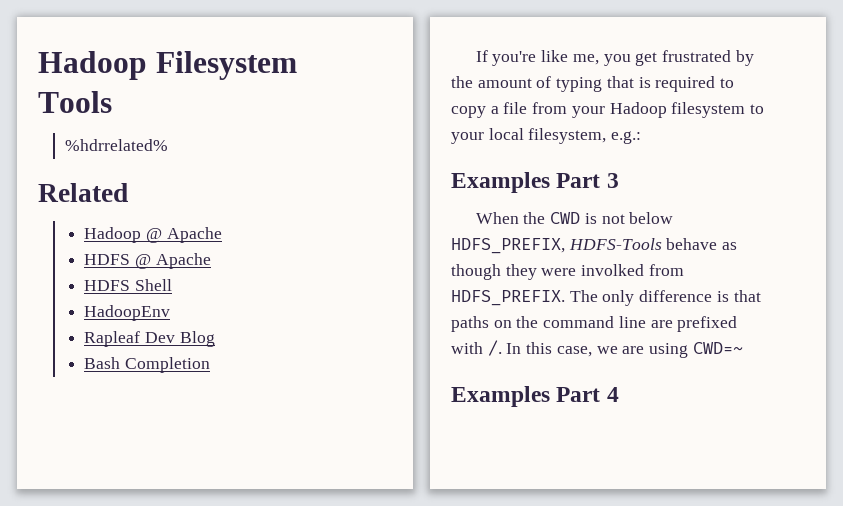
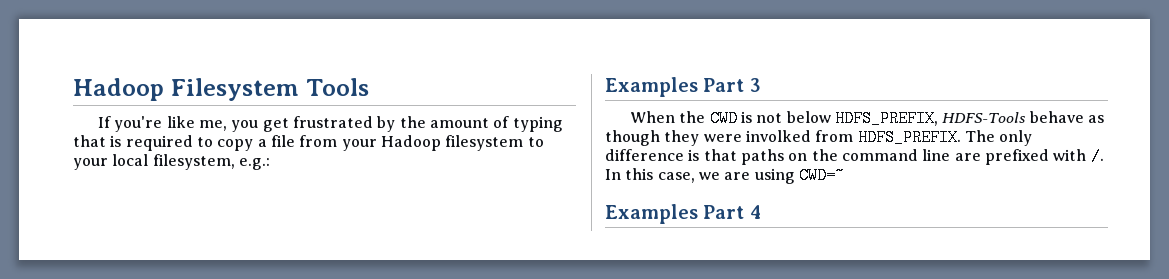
[65,139,169,151] [38,183,128,202] [84,227,222,243] [84,253,211,269] [84,279,172,291] [84,305,171,321] [84,331,215,347] [84,357,210,373] // %hdrrelated% // Related // Hadoop @ Apache // HDFS @ Apache // HDFS Shell // HadoopEnv // Rapleaf Dev Blog // Bash Completion -> (370, 87) none

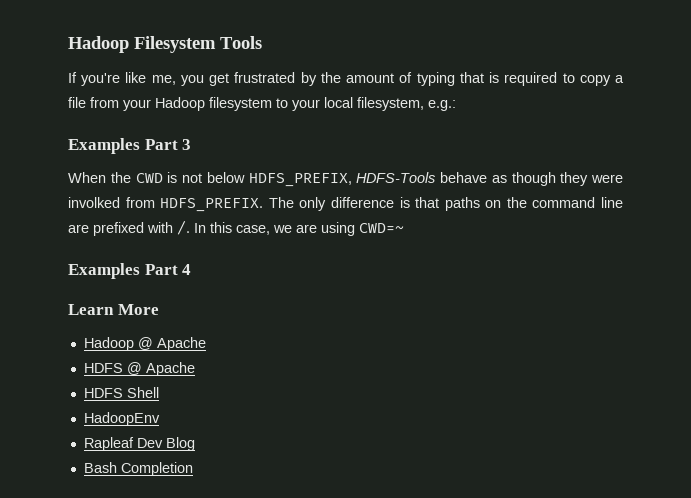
(761, 212) none -> [68,304,159,315] [83,337,206,351] [83,362,195,376] [83,387,159,398] [83,412,160,426] [83,437,195,451] [83,462,193,476] // Learn More // Hadoop @ Apache // HDFS @ Apache // HDFS Shell // HadoopEnv // Rapleaf Dev Blog // Bash Completion

